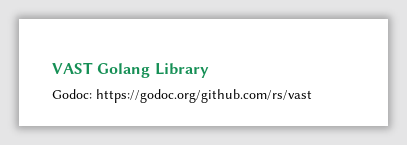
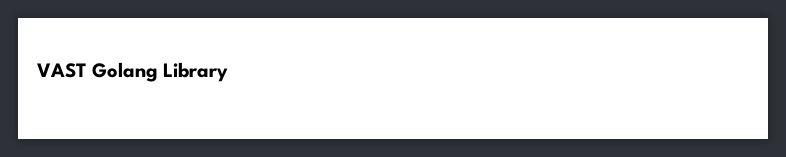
[52,89,312,103] // Godoc: https://godoc.org/github.com/rs/vast -> (229, 72) none

